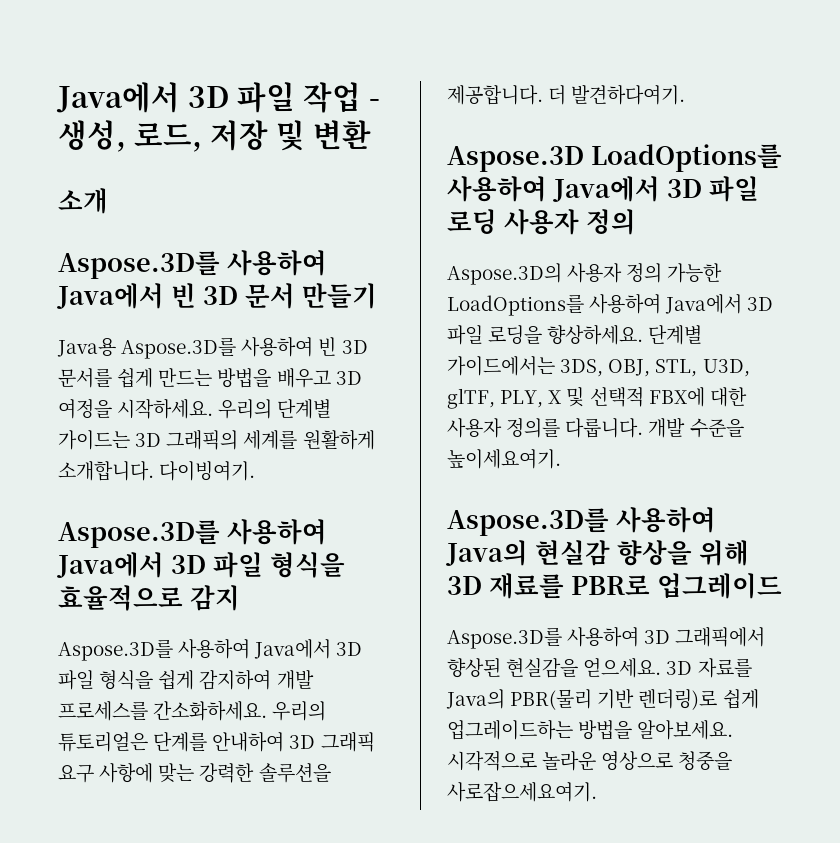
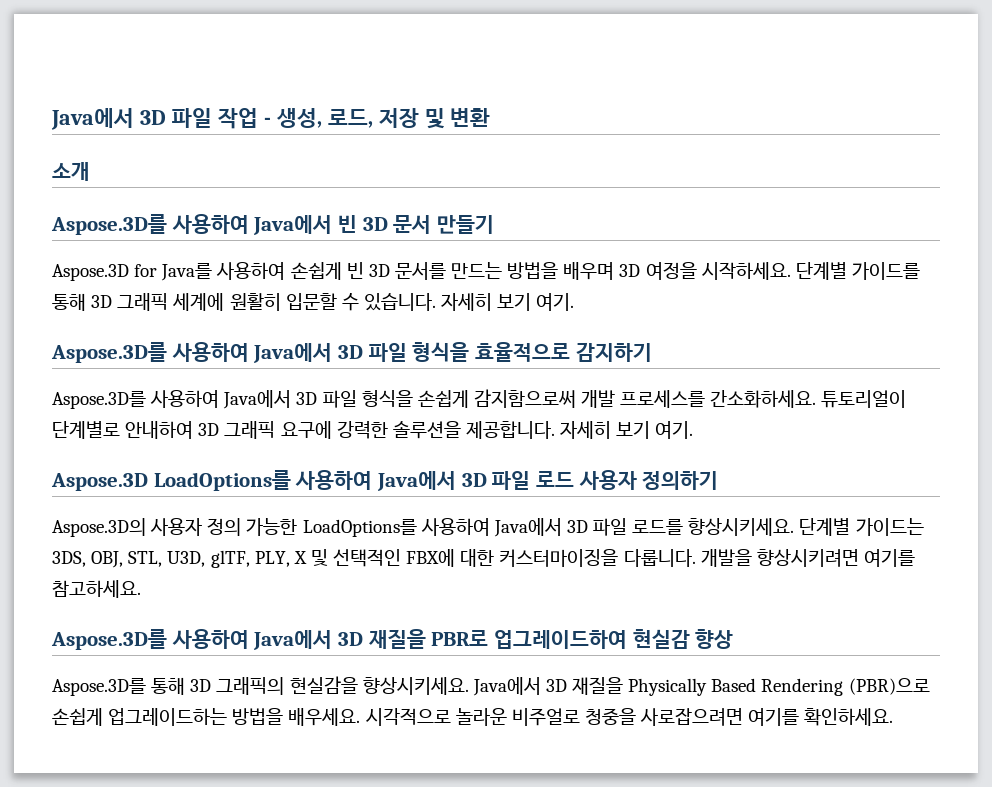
[57,337,314,359] Java용 Aspose.3D를 사용하여 -> [52,262,342,281] Aspose.3D for Java를 사용하여 손쉽게
[117,368,154,388] 쉽게 -> (446, 271) none
[276,368,331,388] 배우고 -> [563,262,615,280] 배우며
[218,399,332,419] [58,430,375,450] [58,461,256,481] 우리의 단계별 가이드는 3D 그래픽의 세계를 원활하게 소개합니다. 다이빙여기. -> [795,262,920,280] [52,293,575,311] 단계별 가이드를 통해 3D 그래픽 세계에 원활히 입문할 수 있습니다. 자세히 보기 여기.
[189,585,240,611] [58,639,363,661] [58,670,272,690] 감지 // Aspose.3D를 사용하여 Java에서 3D 파일 형식을 쉽게 감지하여 -> [575,342,652,362] [52,389,576,409] 감지하기 // Aspose.3D를 사용하여 Java에서 3D 파일 형식을 손쉽게 감지함으로써
[272,701,327,721] [58,732,375,752] [58,763,331,783] [447,84,686,105] 우리의 튜토리얼은 단계를 안내하여 3D 그래픽 요구 사항에 맞는 강력한 솔루션을 제공합니다. 더 발견하다여기. -> [821,390,907,408] [52,421,694,439] 튜토리얼이 단계별로 안내하여 3D 그래픽 요구에 강력한 솔루션을 제공합니다. 자세히 보기 여기.
[447,209,636,235] 로딩 사용자 정의 -> [536,470,719,490] 로드 사용자 정의하기
[488,325,703,345] [447,356,555,376] 로딩을 향상하세요. 단계별 가이드에서는 -> [632,518,924,536] 로드를 향상시키세요. 단계별 가이드는
[589,387,644,407] 선택적 -> [333,549,402,567] 선택적인
[447,417,744,438] [447,449,561,469] [447,507,716,536] [446,540,749,566] [447,573,782,599] [447,627,766,649] [447,658,752,678] [446,689,759,710] 사용자 정의를 다룹니다. 개발 수준을 높이세요여기. // Aspose.3D를 사용하여 Java의 현실감 향상을 위해 3D 재료를 PBR로 업그레이드 // Aspose.3D를 사용하여 3D 그래픽에서 향상된 현실감을 얻으세요. 3D 자료를 Java의 PBR(물리 기반 렌더링)로 쉽게 -> [499,549,915,567] [52,580,141,598] [51,629,734,650] [52,676,930,696] [52,708,103,726] 커스터마이징을 다룹니다. 개발을 향상시키려면 여기를 참고하세요. // Aspose.3D를 사용하여 Java에서 3D 재질을 PBR로 업그레이드하여 현실감 향상 // Aspose.3D를 통해 3D 그래픽의 현실감을 향상시키세요. Java에서 3D 재질을 Physically Based Rendering (PBR)으로 손쉽게
[637,720,734,740] 알아보세요. -> [288,708,361,726] 배우세요.
[601,751,733,771] [447,782,597,802] 영상으로 청중을 사로잡으세요여기. -> [511,708,894,726] 비주얼로 청중을 사로잡으려면 여기를 확인하세요.

